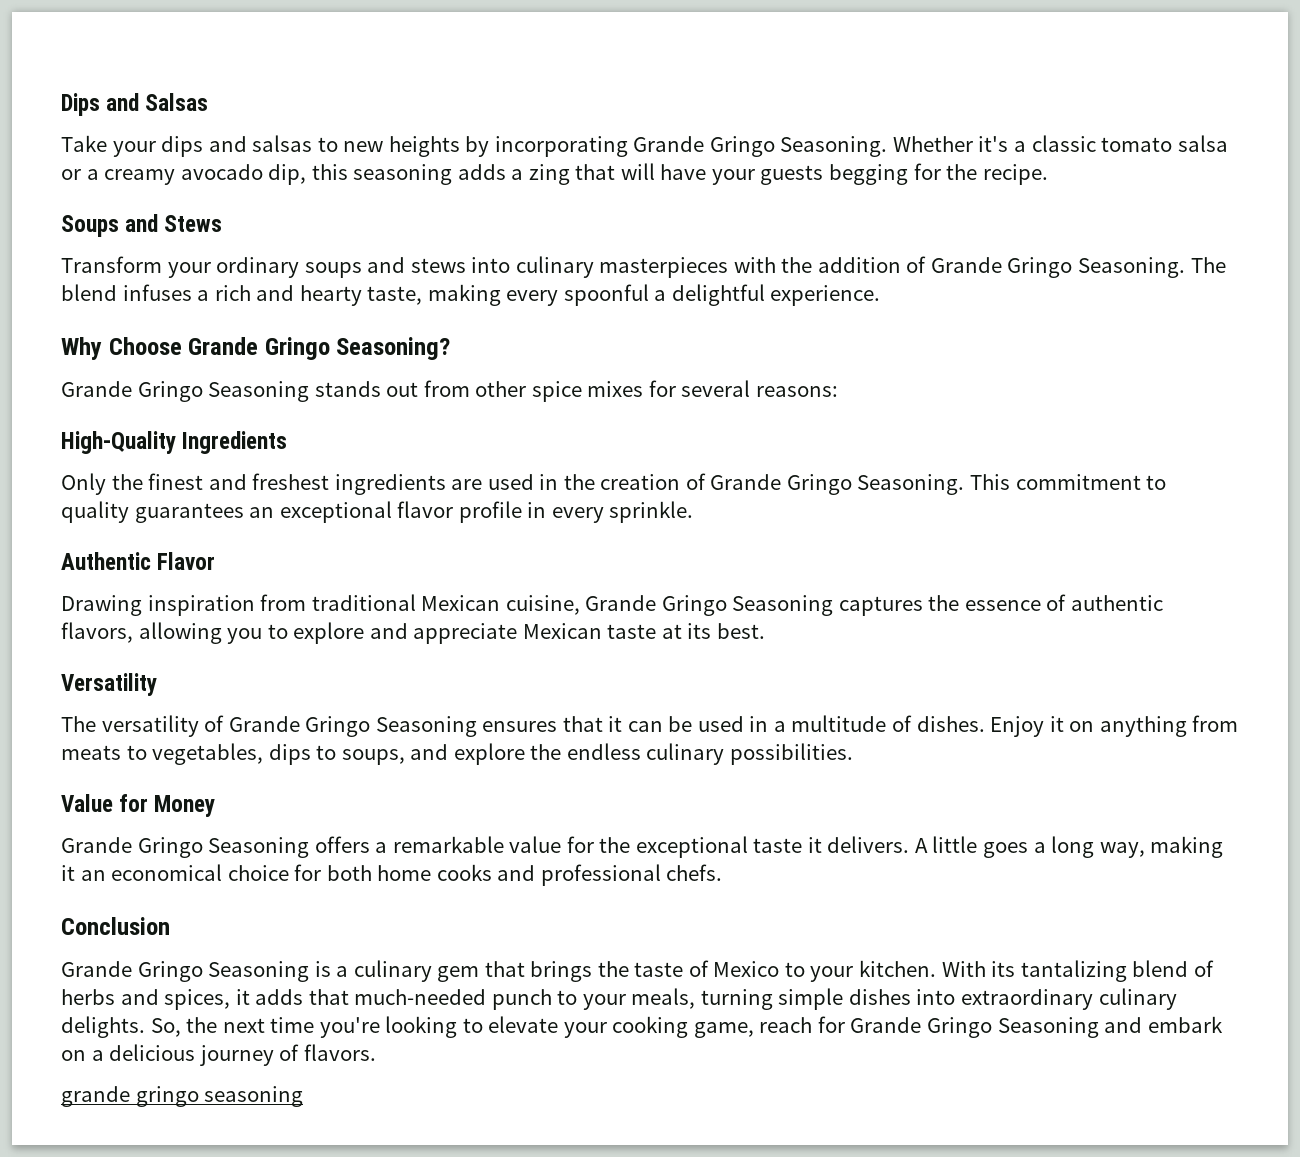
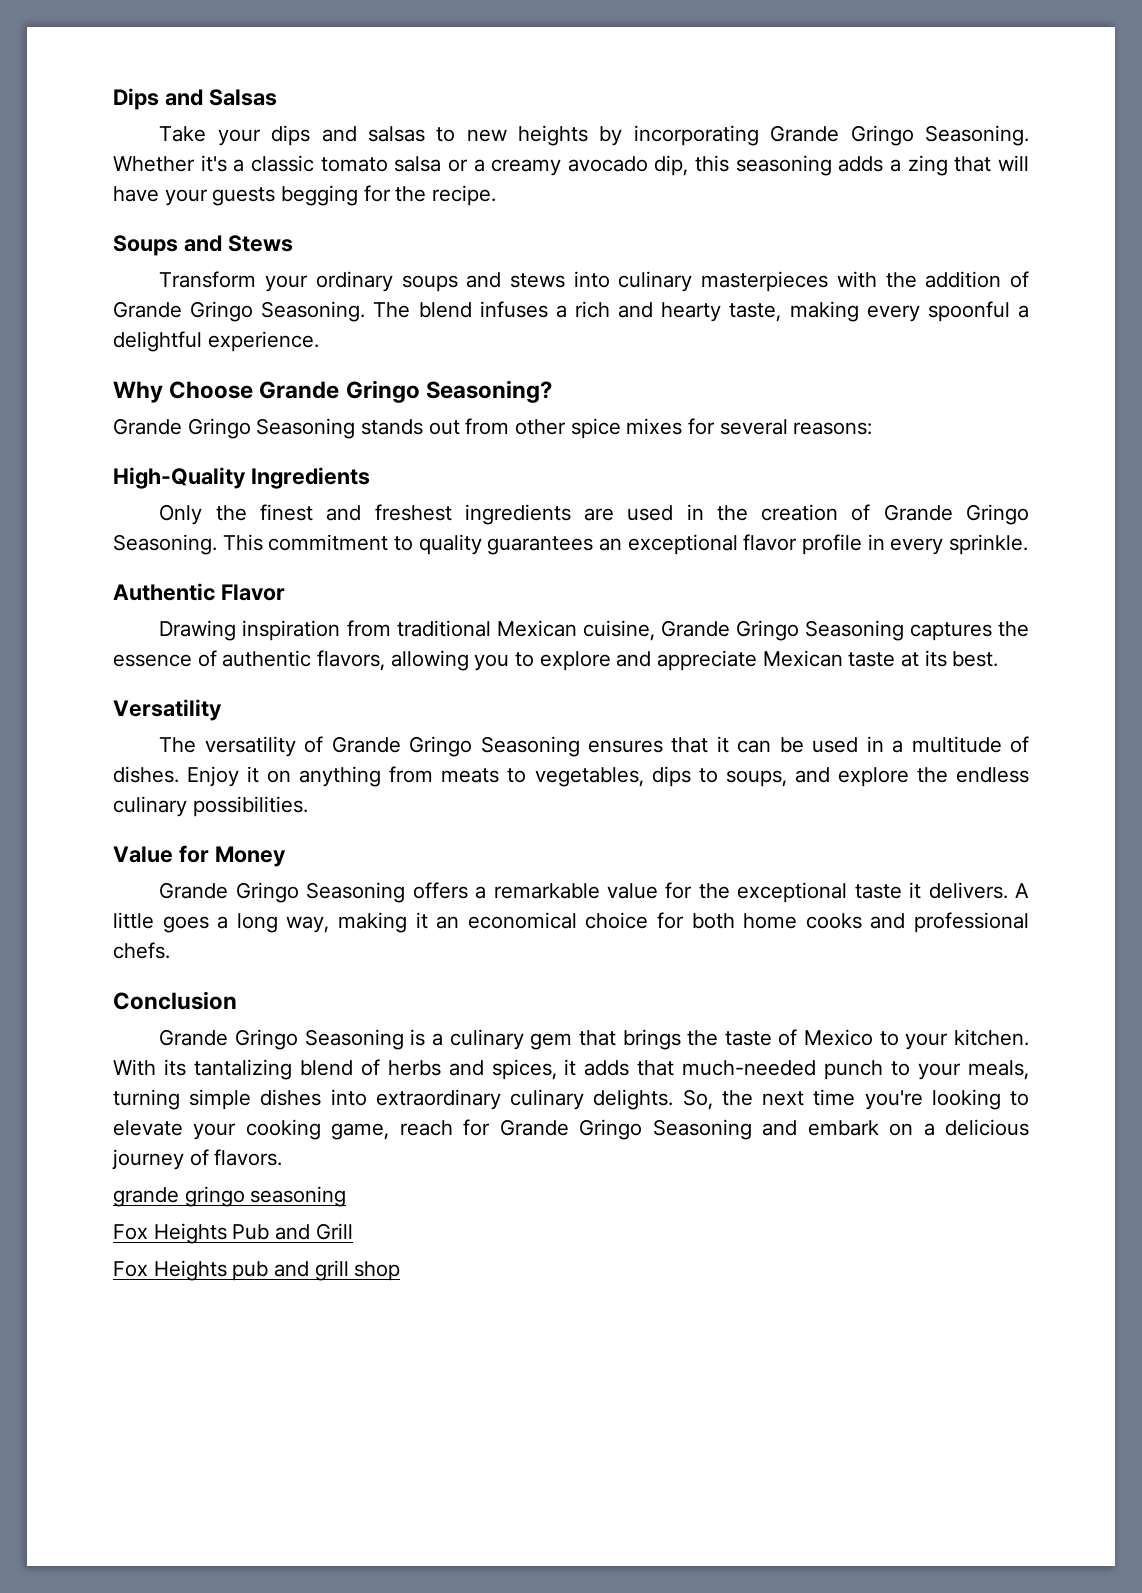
(304, 1096) none -> [113,1223,353,1244] [113,1260,401,1281] // Fox Heights Pub and Grill // Fox Heights pub and grill shop

